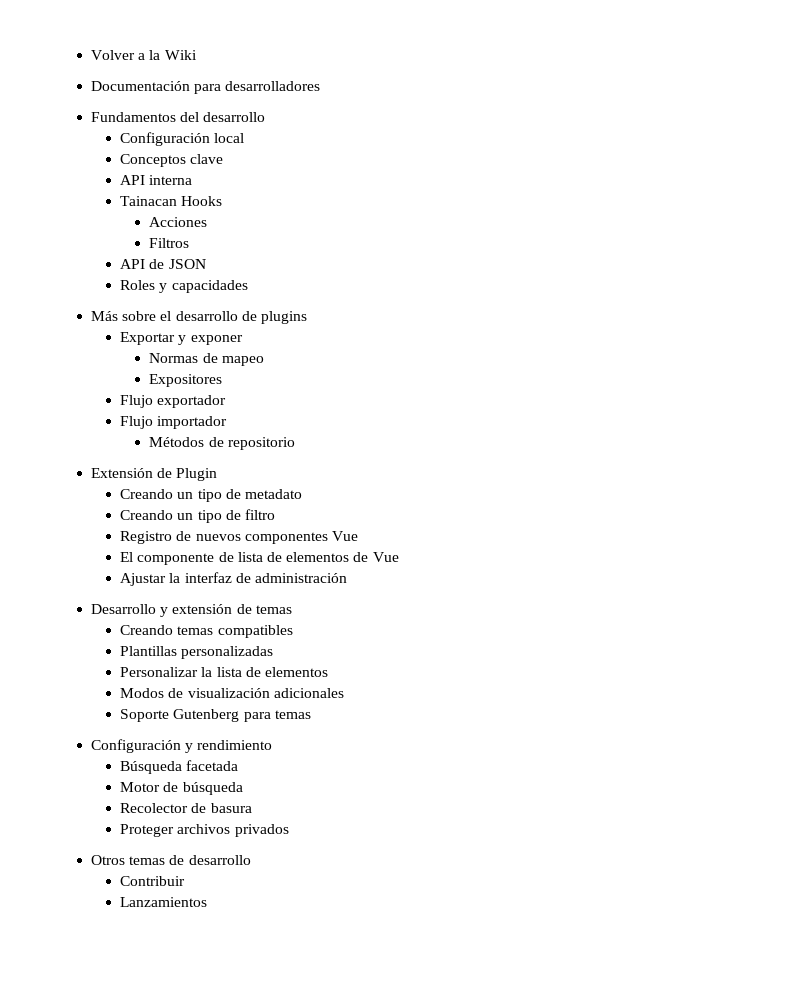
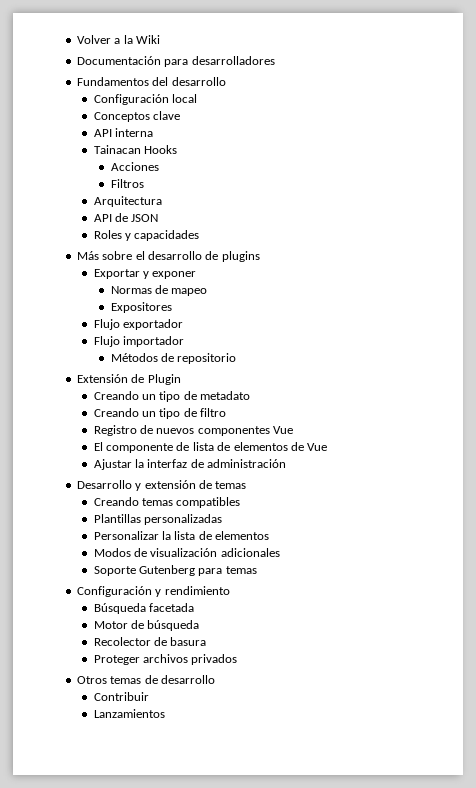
(190, 243) none -> [93,196,162,207] // Arquitectura

